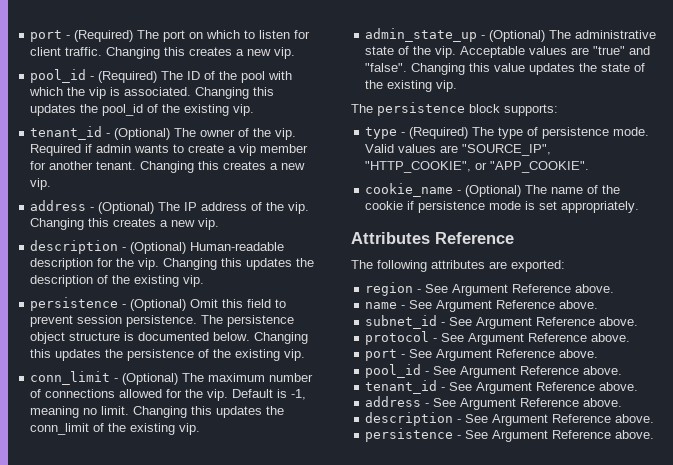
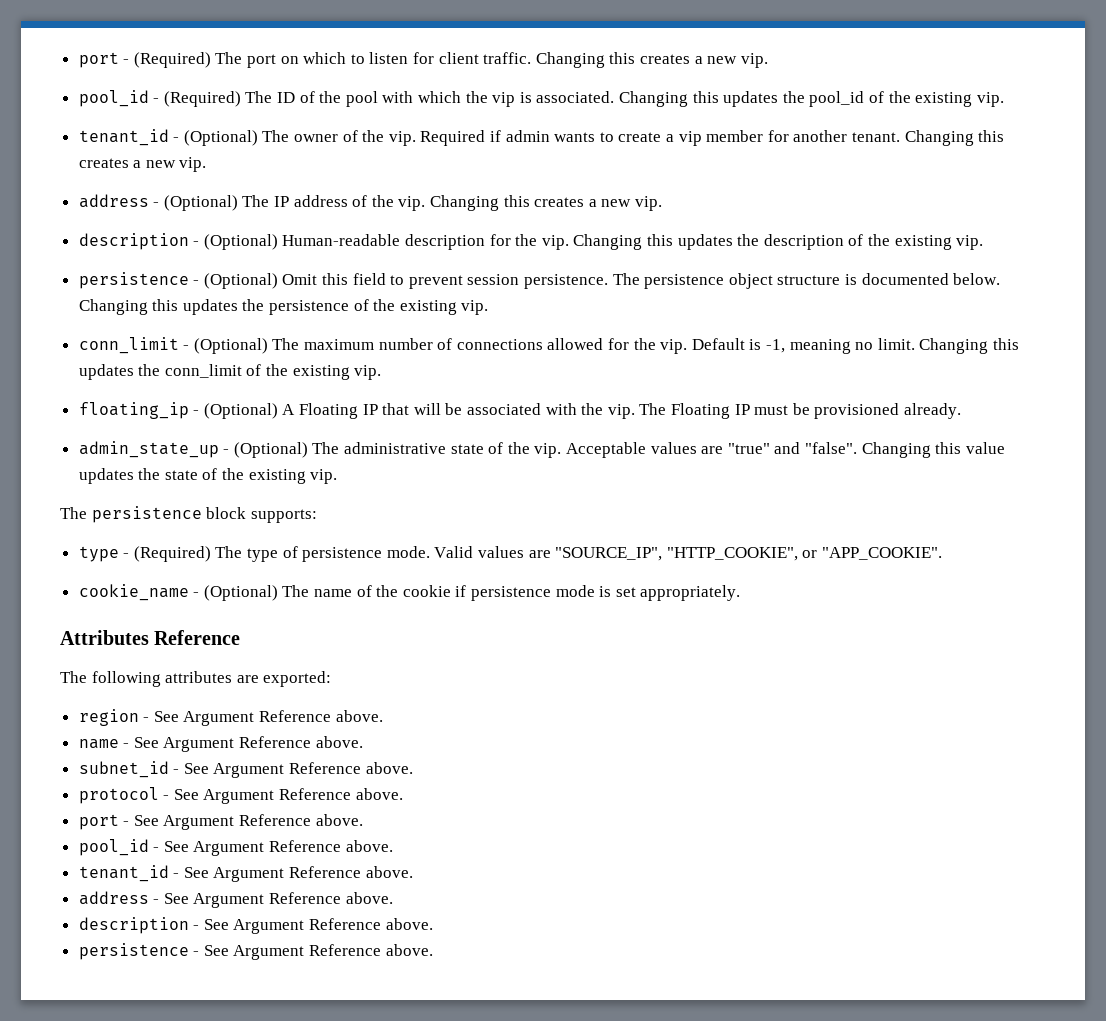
(201, 429) none -> [78,402,961,419] // floating_ip - (Optional) A Floating IP that will be associated with the vip. The Floating IP must be provisioned already.

